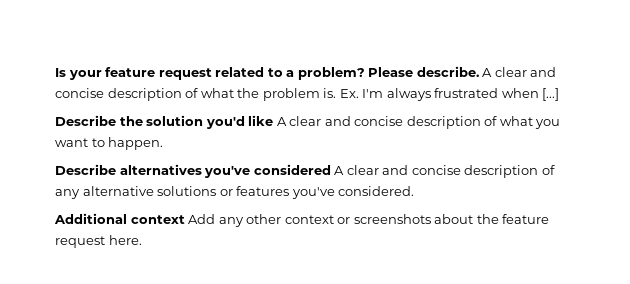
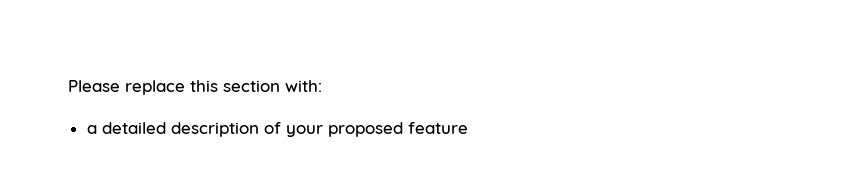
[55,66,557,80] [55,88,560,101] [55,115,561,129] [55,137,164,150] [55,164,555,178] [55,186,415,199] [54,213,550,227] [55,235,142,248] Is your feature request related to a problem? Please describe. A clear and concise description of what the problem is. Ex. I'm always frustrated when [...] // Describe the solution you'd like A clear and concise description of what you want to happen. // Describe alternatives you've considered A clear and concise description of any alternative solutions or features you've considered. // Additional context Add any other context or screenshots about the feature request here. -> [68,80,322,95] [86,122,468,137] Please replace this section with: // a detailed description of your proposed feature

